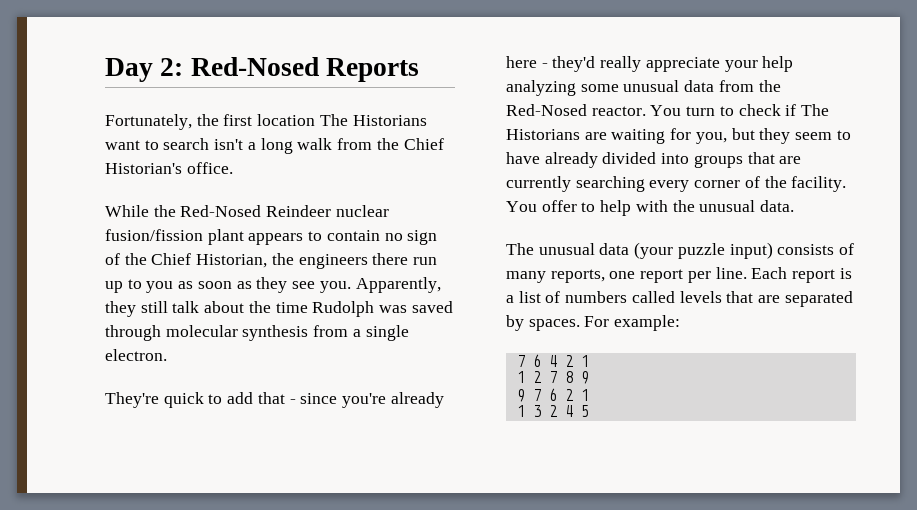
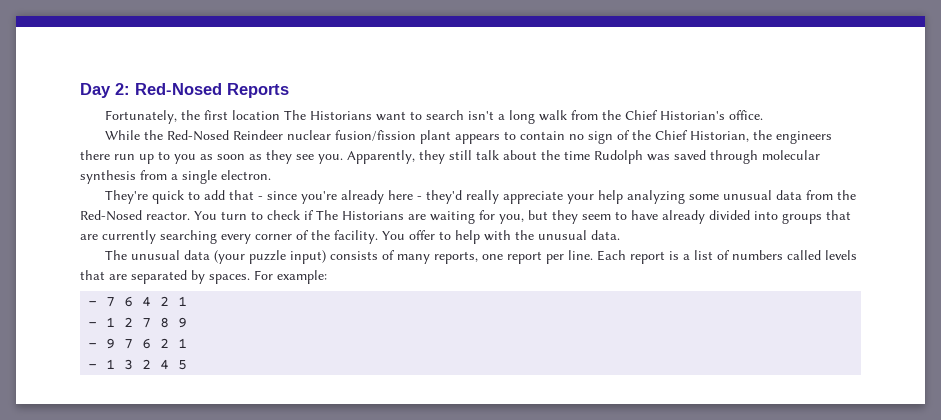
(681, 323) none -> [88,301,98,306] -
(589, 361) none -> [88,322,98,327] -
(589, 377) none -> [88,343,98,348] -
(589, 395) none -> [88,364,98,369] -

